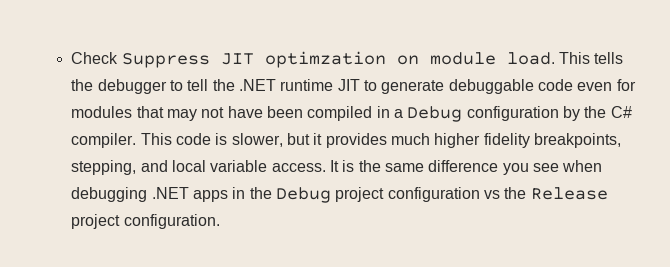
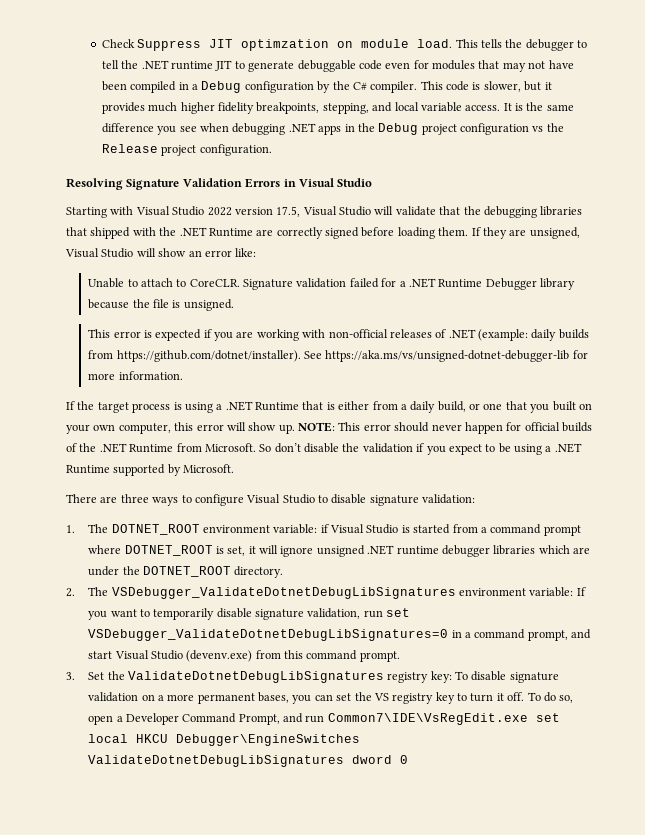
(220, 221) none -> [66,178,373,190] [66,206,583,218] [66,227,580,239] [65,248,257,258] [88,278,576,290] [88,299,234,311] [88,329,589,341] [88,350,588,362] [88,371,183,380] [66,401,592,413] [66,422,592,434] [66,443,582,455] [66,464,235,476] [66,494,476,506] [66,524,581,536] [88,545,591,557] [88,566,284,578] [66,587,586,599] [88,608,411,620] [88,629,592,641] [88,650,400,662] [66,671,559,683] [88,692,574,704] [88,713,560,725] [88,734,361,746] [88,755,409,767] // Resolving Signature Validation Errors in Visual Studio // Starting with Visual Studio 2022 version 17.5, Visual Studio will validate that the debugging libraries that shipped with the .NET Runtime are correctly signed before loading them. If they are unsigned, Visual Studio will show an error like: // Unable to attach to CoreCLR. Signature validation failed for a .NET Runtime Debugger library because the file is unsigned. // This error is expected if you are working with non-official releases of .NET (example: daily builds from https://github.com/dotnet/installer). See https://aka.ms/vs/unsigned-dotnet-debugger-lib for more information. // If the target process is using a .NET Runtime that is either from a daily build, or one that you built on your own computer, this error will show up. NOTE: This error should never happen for official builds of the .NET Runtime from Microsoft. So don’t disable the validation if you expect to be using a .NET Runtime supported by Microsoft. // There are three ways to configure Visual Studio to disable signature validation: // 1. The DOTNET_ROOT environment variable: if Visual Studio is started from a command prompt where DOTNET_ROOT is set, it will ignore unsigned .NET runtime debugger libraries which are under the DOTNET_ROOT directory. // 2. The VSDebugger_ValidateDotnetDebugLibSignatures environment variable: If you want to temporarily disable signature validation, run set VSDebugger_ValidateDotnetDebugLibSignatures=0 in a command prompt, and start Visual Studio (devenv.exe) from this command prompt. // 3. Set the ValidateDotnetDebugLibSignatures registry key: To disable signature validation on a more permanent bases, you can set the VS registry key to turn it off. To do so, open a Developer Command Prompt, and run Common7\IDE\VsRegEdit.exe set local HKCU Debugger\EngineSwitches ValidateDotnetDebugLibSignatures dword 0

